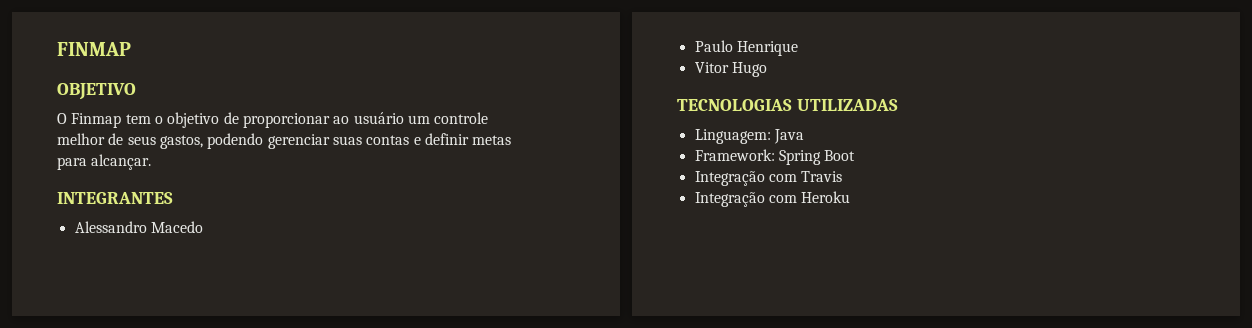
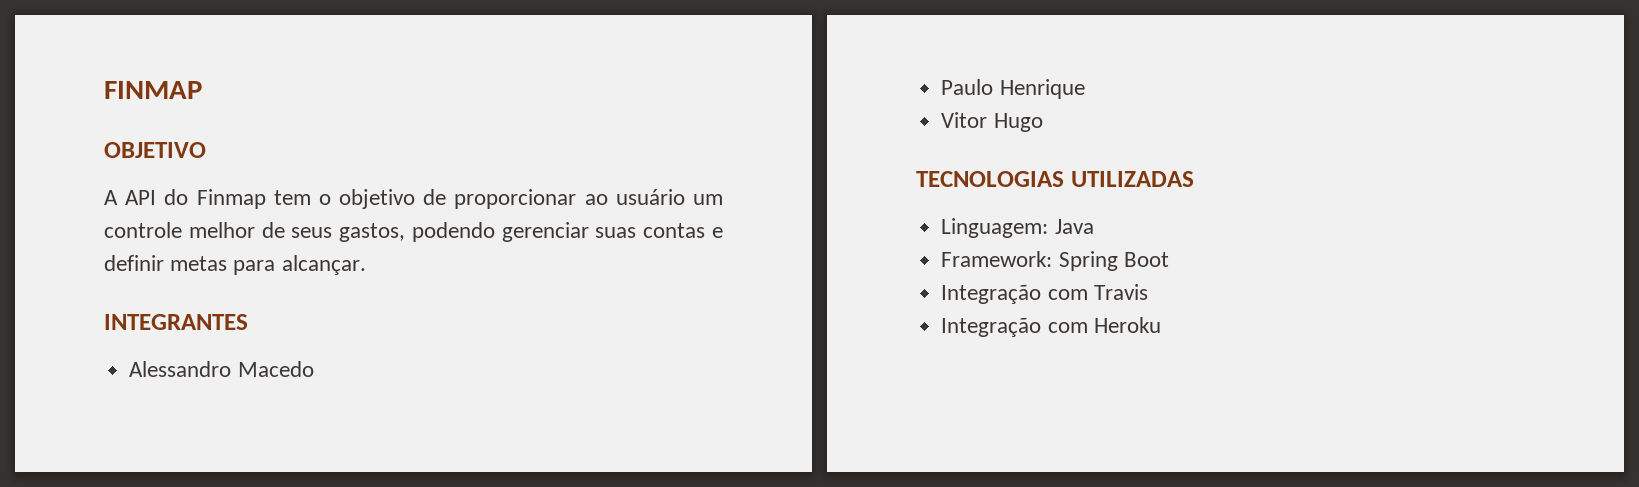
[57,113,67,124] O -> [104,189,189,205] A API do

